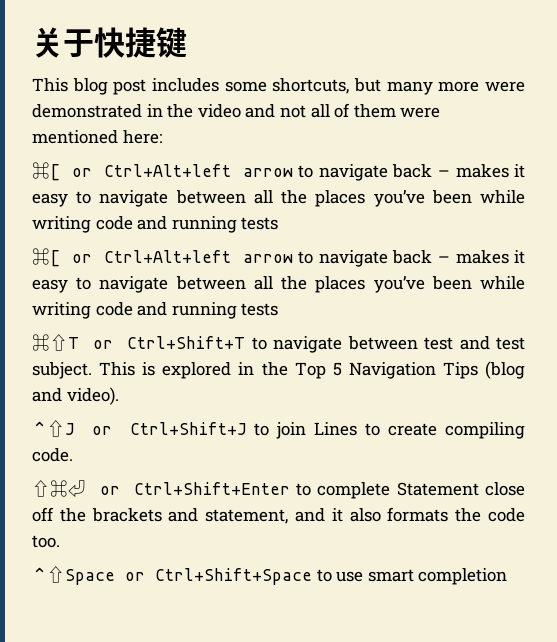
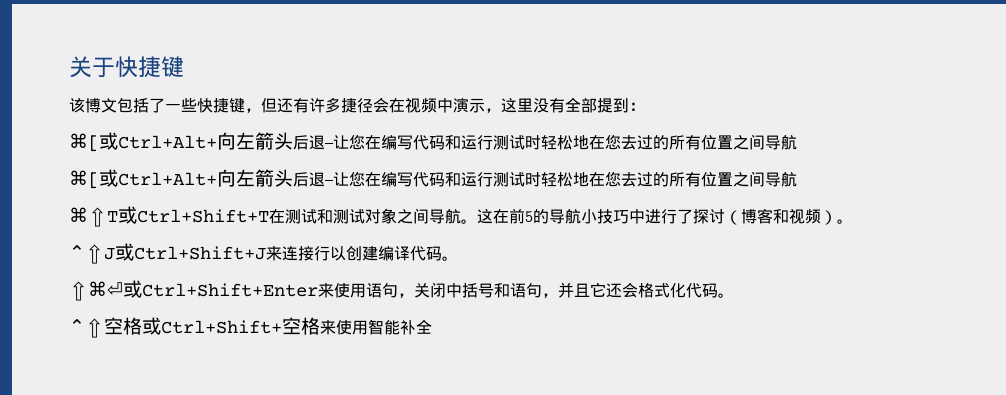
[32,78,525,95] [32,103,441,118] [32,130,162,144] [32,162,526,181] [32,190,525,207] [32,216,279,233] [32,248,526,267] [32,276,525,293] [32,302,279,319] [32,334,525,353] [32,361,525,379] [32,387,119,405] [32,420,525,439] [32,448,73,462] [32,480,525,499] [32,507,525,524] [32,535,60,548] [32,566,508,585] This blog post includes some shortcuts, but many more were demonstrated in the video and not all of them were mentioned here: // ⌘[ or Ctrl+Alt+left arrow to navigate back – makes it easy to navigate between all the places you’ve been while writing code and running tests // ⌘[ or Ctrl+Alt+left arrow to navigate back – makes it easy to navigate between all the places you’ve been while writing code and running tests // ⌘⇧T or Ctrl+Shift+T to navigate between test and test subject. This is explored in the Top 5 Navigation Tips (blog and video). // ⌃⇧J or Ctrl+Shift+J to join Lines to create compiling code. // ⇧⌘⏎ or Ctrl+Shift+Enter to complete Statement close off the brackets and statement, and it also formats the code too. // ⌃⇧Space or Ctrl+Shift+Space to use smart completion -> [69,97,645,113] [69,132,797,152] [69,169,797,189] [69,206,853,227] [69,243,458,264] [69,280,734,301] [69,317,432,338] 该博文包括了一些快捷键，但还有许多捷径会在视频中演示，这里没有全部提到： // ⌘[或Ctrl+Alt+向左箭头后退–让您在编写代码和运行测试时轻松地在您去过的所有位置之间导航 // ⌘[或Ctrl+Alt+向左箭头后退–让您在编写代码和运行测试时轻松地在您去过的所有位置之间导航 // ⌘⇧T或Ctrl+Shift+T在测试和测试对象之间导航。这在前5的导航小技巧中进行了探讨（博客和视频）。 // ⌃⇧J或Ctrl+Shift+J来连接行以创建编译代码。 // ⇧⌘⏎或Ctrl+Shift+Enter来使用语句，关闭中括号和语句，并且它还会格式化代码。 // ⌃⇧空格或Ctrl+Shift+空格来使用智能补全

